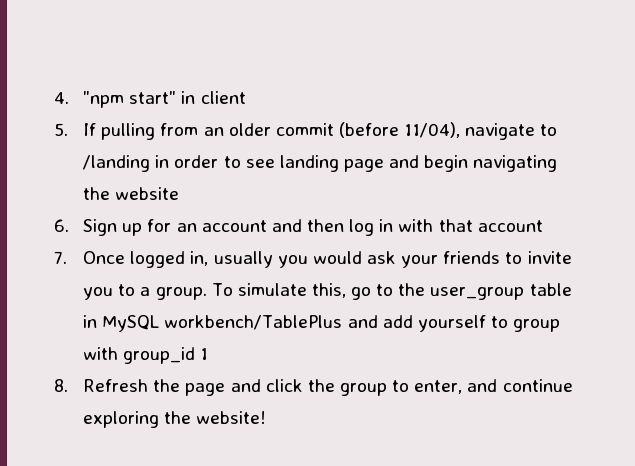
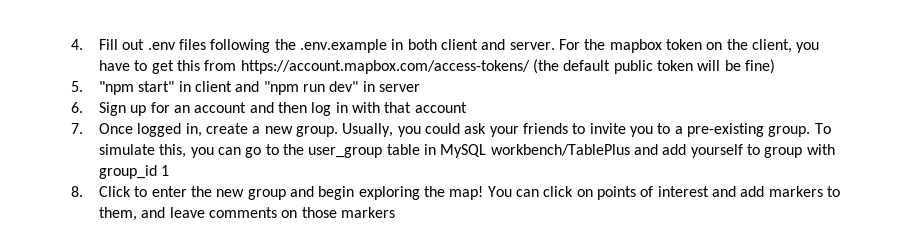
[83,91,246,108] [54,122,558,140] [82,155,558,172] [83,187,180,200] "npm start" in client // 5. If pulling from an older commit (before 11/04), navigate to /landing in order to see landing page and begin navigating the website -> [99,39,820,53] [99,59,776,74] [71,81,421,95] Fill out .env files following the .env.example in both client and server. For the mapbox token on the client, you have to get this from https://account.mapbox.com/access-tokens/ (the default public token will be fine) // 5. "npm start" in client and "npm run dev" in server
[213,251,362,268] usually you would -> [206,123,461,137] create a new group. Usually, you could
(151, 291) none -> [686,123,764,137] pre-existing
(346, 290) none -> [190,147,242,158] you can
[83,379,573,396] [83,411,267,428] Refresh the page and click the group to enter, and continue exploring the website! -> [99,186,840,200] [99,207,396,221] Click to enter the new group and begin exploring the map! You can click on points of interest and add markers to them, and leave comments on those markers

